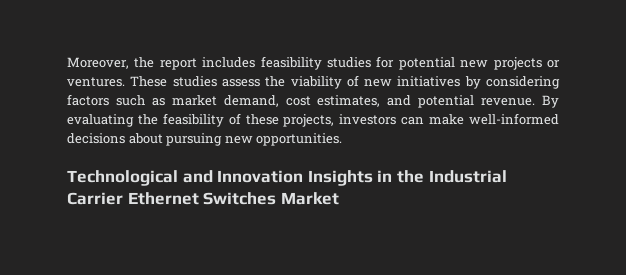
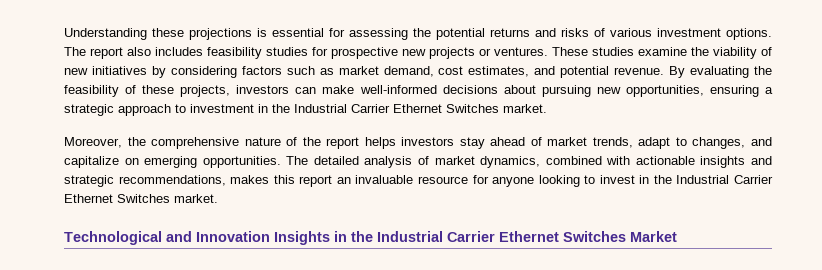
[67,57,197,70] Moreover, the report -> [64,28,772,40] [64,47,151,59] Understanding these projections is essential for assessing the potential returns and risks of various investment options. The report also
[398,57,455,70] potential -> [331,47,398,59] prospective
[221,79,260,87] assess -> [638,47,687,56] examine
[256,133,343,146] opportunities. -> [625,85,773,97] [64,104,547,116] [64,137,772,149] [64,156,772,168] [64,175,773,187] [64,194,218,203] opportunities, ensuring a strategic approach to investment in the Industrial Carrier Ethernet Switches market. // Moreover, the comprehensive nature of the report helps investors stay ahead of market trends, adapt to changes, and capitalize on emerging opportunities. The detailed analysis of market dynamics, combined with actionable insights and strategic recommendations, makes this report an invaluable resource for anyone looking to invest in the Industrial Carrier Ethernet Switches market.

